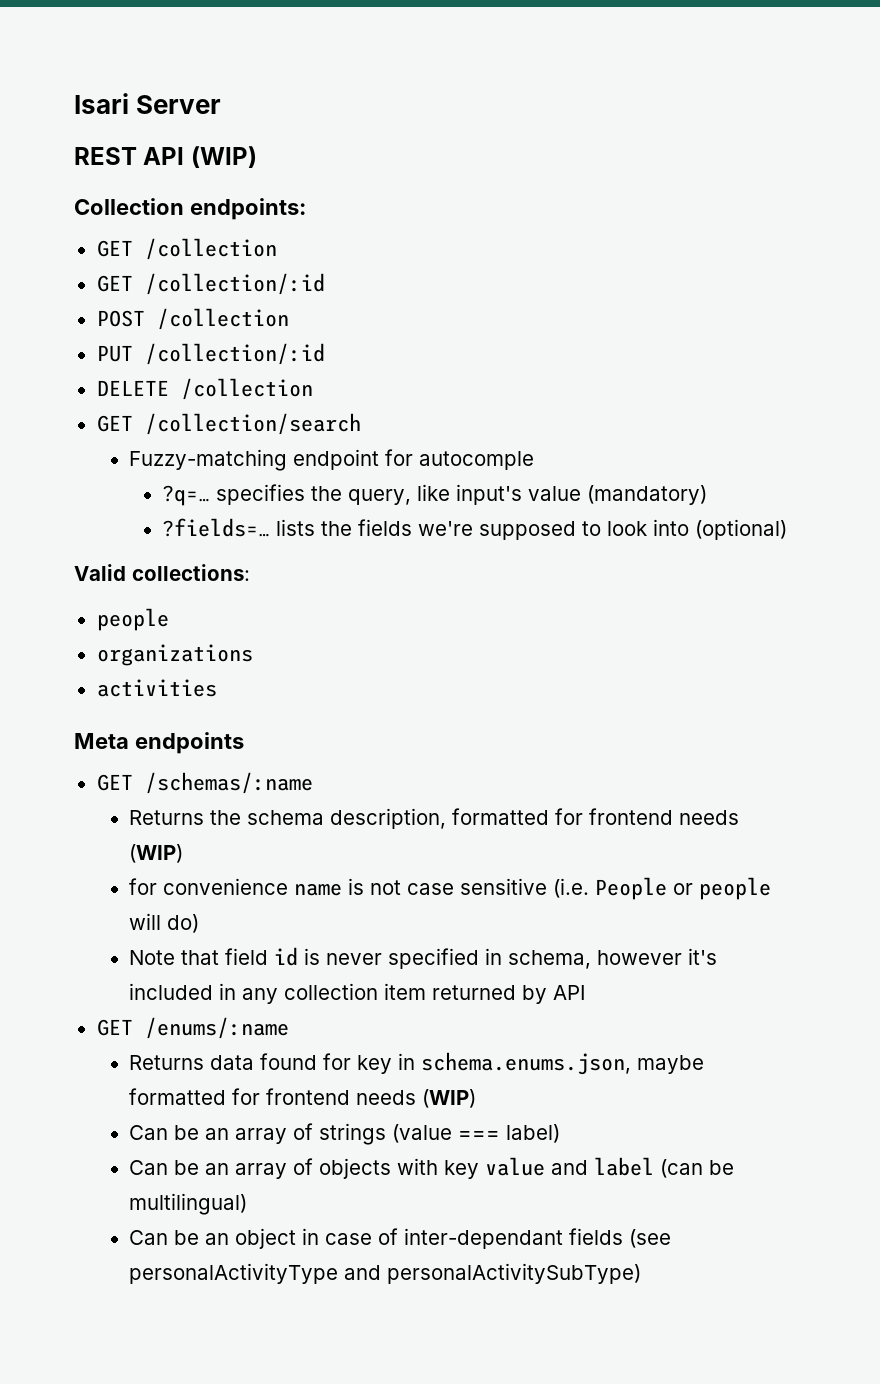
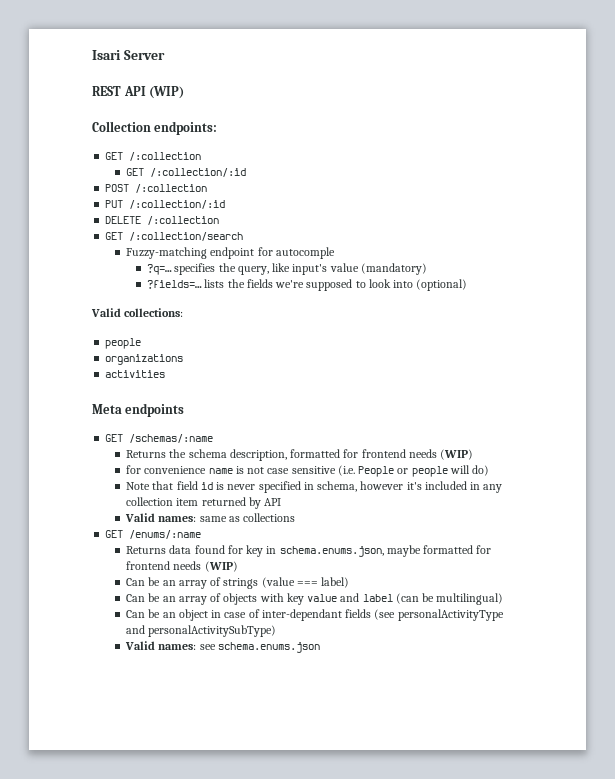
[144,238,277,260] [96,273,325,295] /collection // GET /collection/:id -> [129,152,202,161] [126,168,247,177] /:collection // GET /:collection/:id
[156,308,289,330] /collection -> [135,184,208,193] /:collection
[144,343,325,365] /collection/:id -> [129,200,226,209] /:collection/:id
[180,378,313,400] [96,413,361,435] /collection // GET /collection/search -> [147,216,220,225] [105,232,244,241] /:collection // GET /:collection/search
(587, 992) none -> [125,513,296,522] // Valid names: same as collections
(642, 1273) none -> [125,641,320,653] // Valid names: see schema.enums.json

